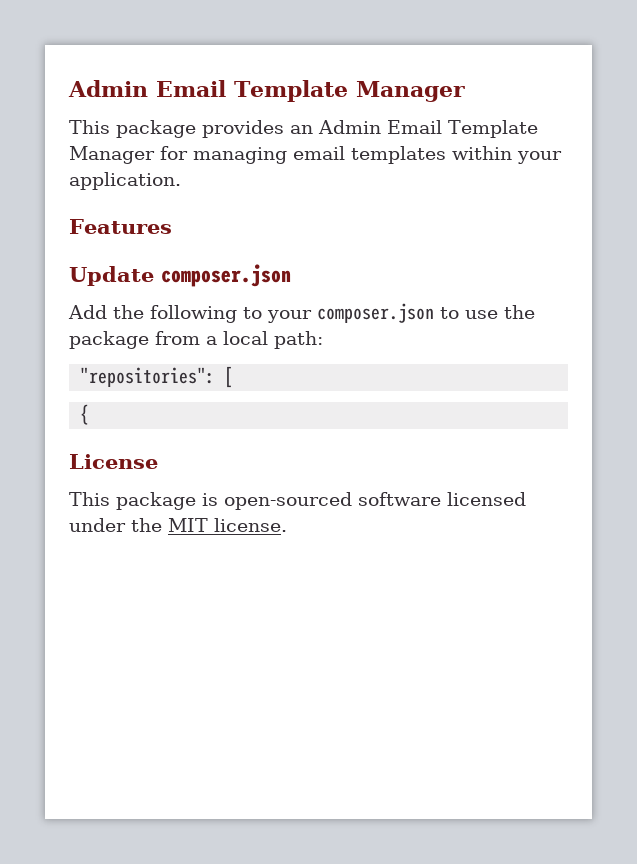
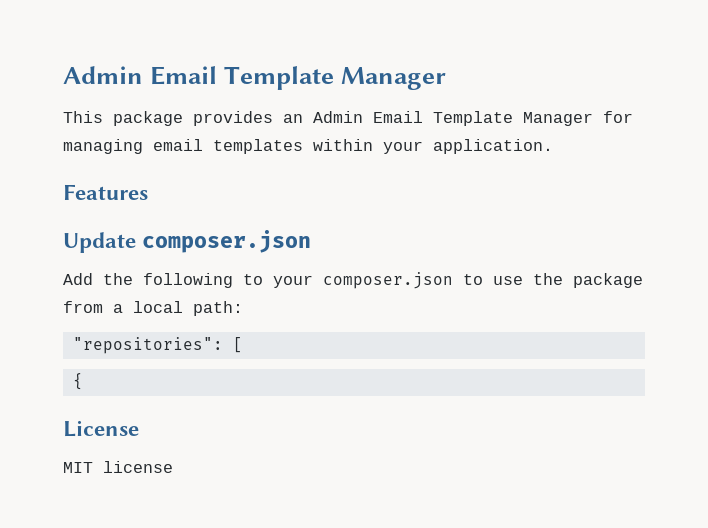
[69,492,526,510] [69,518,287,532] This package is open-sourced software licensed under the MIT license. -> [63,461,173,473] MIT license

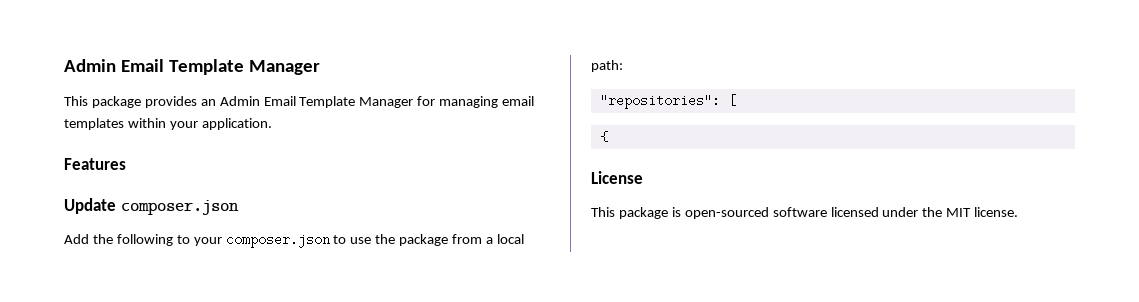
[63,461,173,473] MIT license -> [591,207,1019,219] This package is open-sourced software licensed under the MIT license.

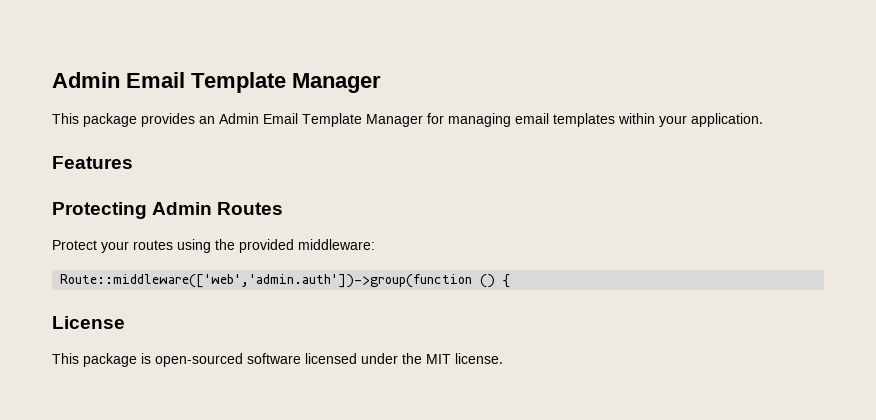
[64,198,239,215] [64,233,524,248] [591,60,623,72] [599,94,736,109] Update composer.json // Add the following to your composer.json to use the package from a local path: // "repositories": [ // -> [52,202,284,219] [52,239,375,253] [60,274,496,288] Protecting Admin Routes // Protect your routes using the provided middleware: // Route::middleware(['web','admin.auth'])->group(function ()

